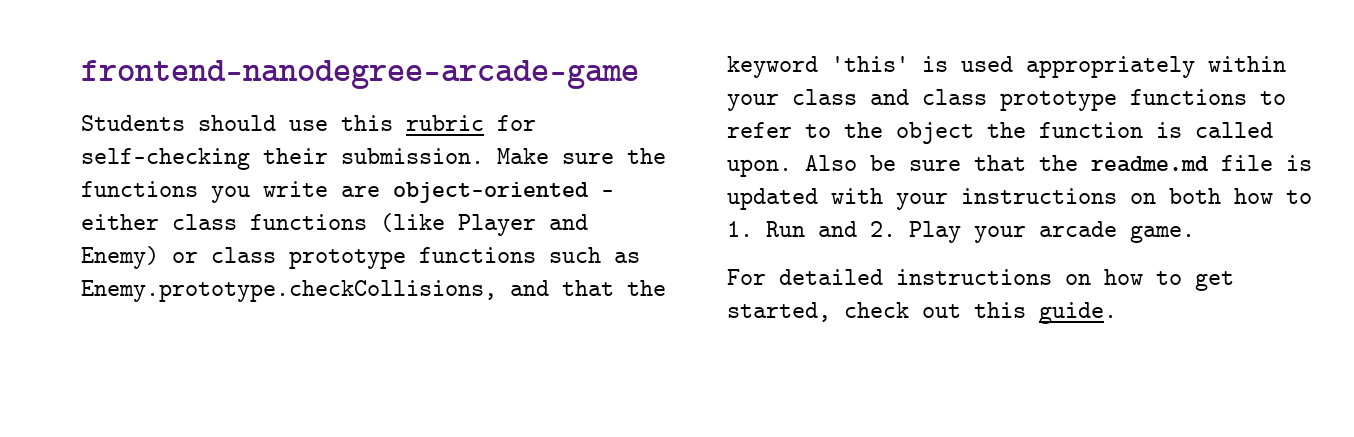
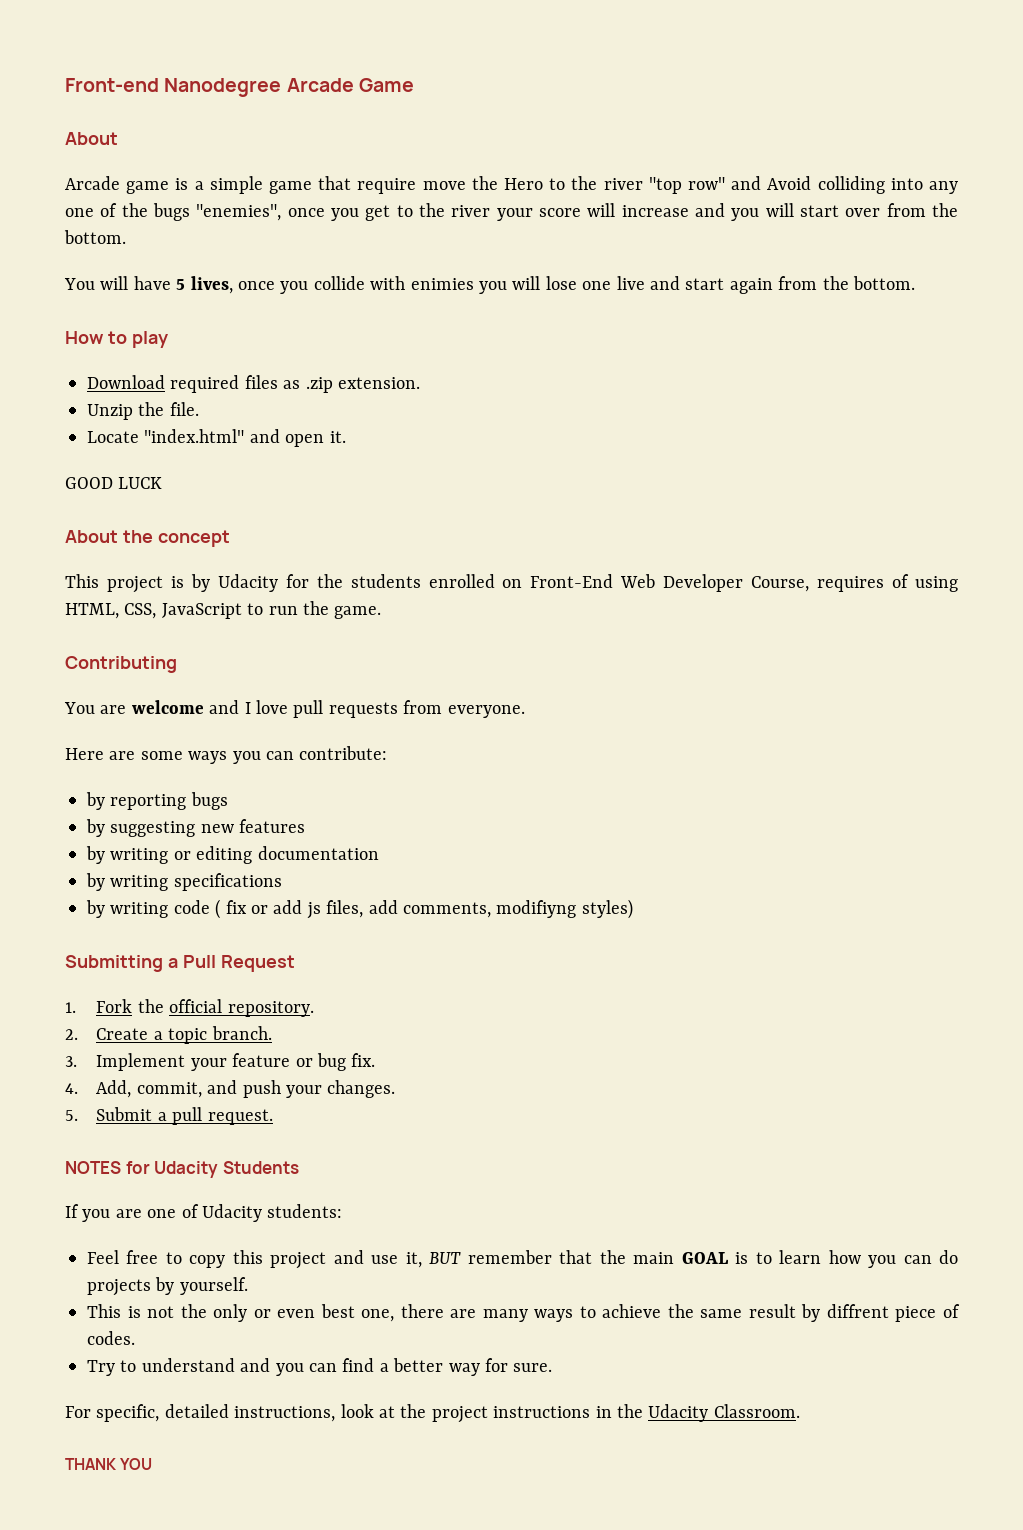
[81,60,639,89] [81,115,536,131] [81,148,666,170] [81,181,614,203] [81,213,588,236] [81,246,640,269] [81,280,666,302] [727,56,1286,78] [727,89,1286,111] [727,122,1273,144] [727,155,1312,177] [727,188,1312,210] [727,221,1195,243] [727,269,1234,291] [727,302,1117,324] frontend-nanodegree-arcade-game // Students should use this rubric for self-checking their submission. Make sure the functions you write are object-oriented - either class functions (like Player and Enemy) or class prototype functions such as Enemy.prototype.checkCollisions, and that the keyword 'this' is used appropriately within your class and class prototype functions to refer to the object the function is called upon. Also be sure that the readme.md file is updated with your instructions on both how to 1. Run and 2. Play your arcade game. // For detailed instructions on how to get started, check out this guide. -> [65,78,414,97] [65,132,118,145] [65,176,959,194] [65,203,959,221] [64,230,126,244] [64,276,915,294] [65,331,168,348] [87,375,420,393] [87,402,199,420] [87,429,346,447] [65,477,163,489] [65,530,230,547] [65,574,958,593] [65,601,382,619] [65,656,177,673] [64,700,525,718] [65,746,388,764] [86,792,228,810] [86,819,306,837] [86,846,379,864] [86,873,282,891] [86,899,633,919] [65,955,295,972] [65,999,314,1017] [65,1026,272,1044] [65,1053,376,1071] [65,1080,396,1098] [65,1107,273,1125] [65,1161,299,1178] [65,1204,343,1222] [87,1250,959,1269] [87,1277,248,1296] [87,1304,960,1322] [87,1331,135,1345] [87,1358,553,1376] [65,1404,800,1423] [65,1458,153,1470] Front-end Nanodegree Arcade Game // About // Arcade game is a simple game that require move the Hero to the river "top row" and Avoid colliding into any one of the bugs "enemies", once you get to the river your score will increase and you will start over from the bottom. // You will have 5 lives, once you collide with enimies you will lose one live and start again from the bottom. // How to play // Download required files as .zip extension. // Unzip the file. // Locate "index.html" and open it. // GOOD LUCK // About the concept // This project is by Udacity for the students enrolled on Front-End Web Developer Course, requires of using HTML, CSS, JavaScript to run the game. // Contributing // You are welcome and I love pull requests from everyone. // Here are some ways you can contribute: // by reporting bugs // by suggesting new features // by writing or editing documentation // by writing specifications // by writing code ( fix or add js files, add comments, modifiyng styles) // Submitting a Pull Request // 1. Fork the official repository. // 2. Create a topic branch. // 3. Implement your feature or bug fix. // 4. Add, commit, and push your changes. // 5. Submit a pull request. // NOTES for Udacity Students // If you are one of Udacity students: // Feel free to copy this project and use it, BUT remember that the main GOAL is to learn how you can do projects by yourself. // This is not the only or even best one, there are many ways to achieve the same result by diffrent piece of codes. // Try to understand and you can find a better way for sure. // For specific, detailed instructions, look at the project instructions in the Udacity Classroom. // THANK YOU

